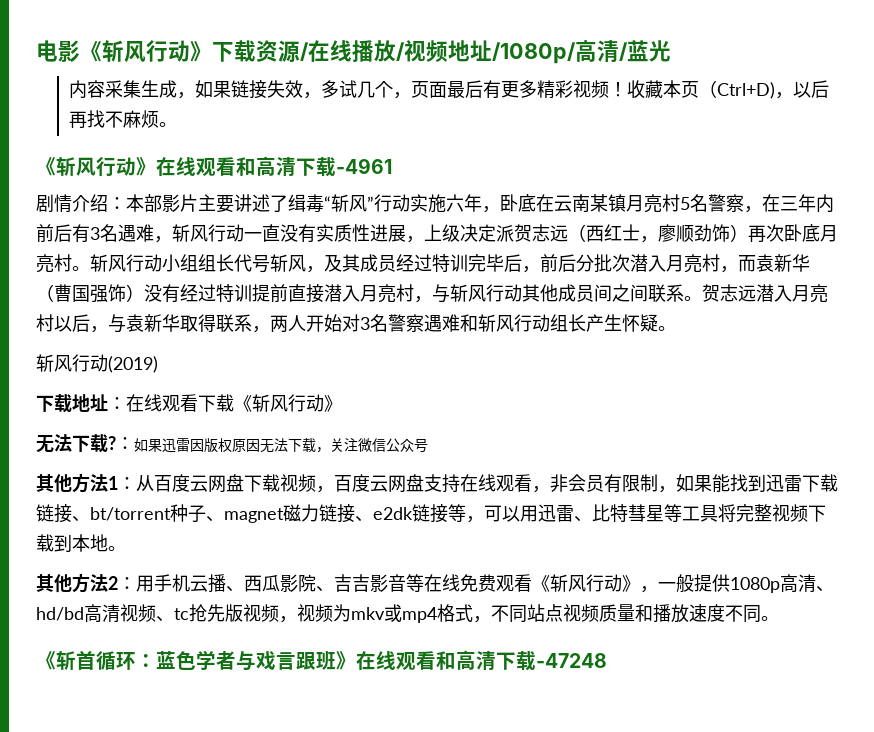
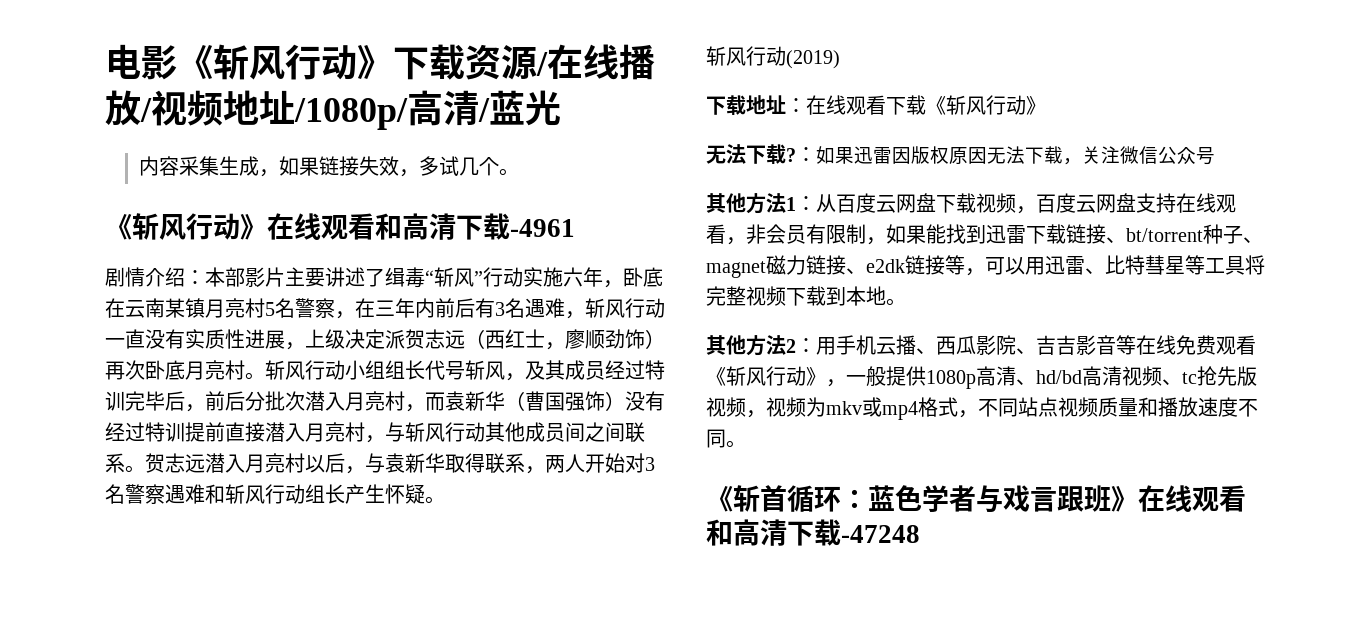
[393,80,830,99] [69,110,160,129] ，页面最后有更多精彩视频！收藏本页（Ctrl+D)，以后再找不麻烦 -> (500, 166) none

